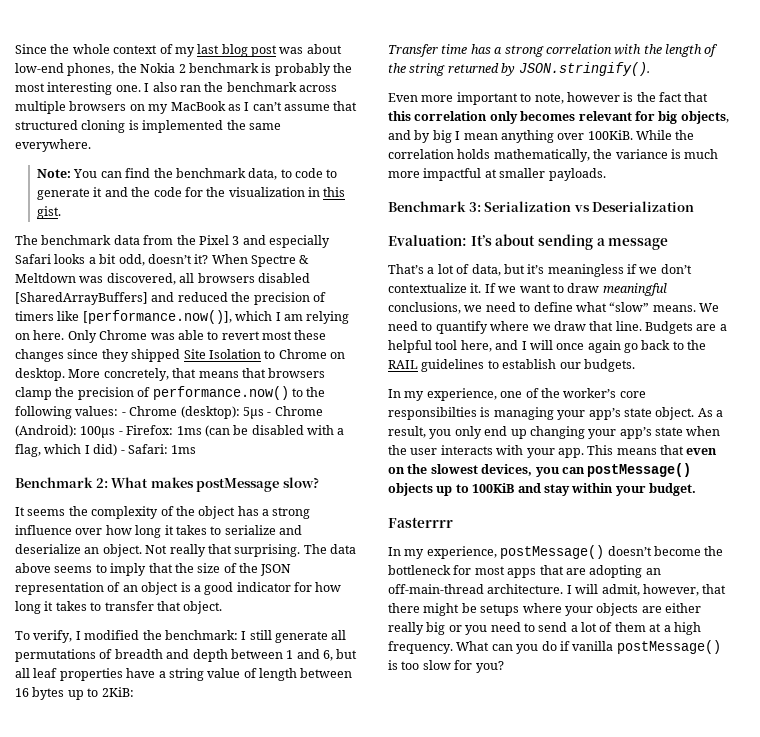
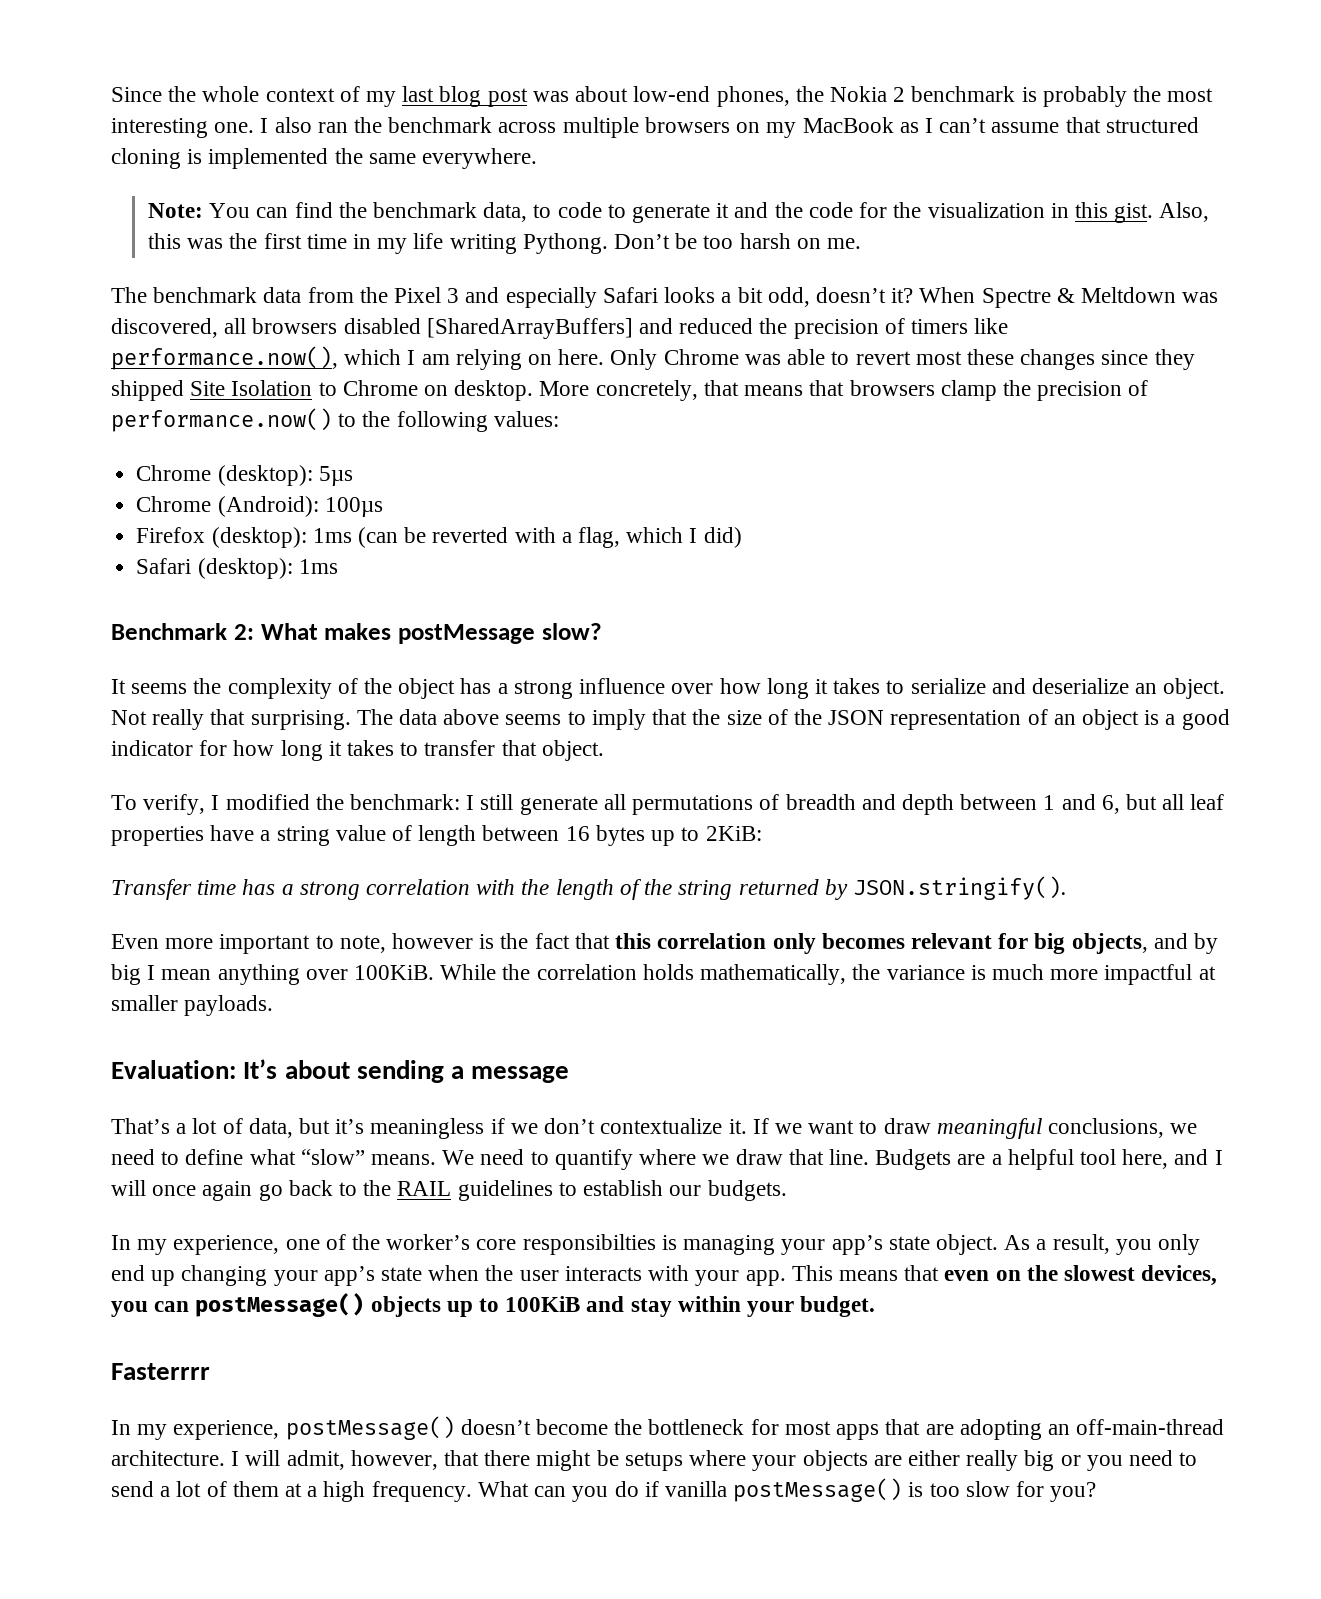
(62, 212) none -> [1159,202,1210,222] [147,233,862,254] Also, this was the first time in my life writing Pythong. Don’t be too harsh on me.
[82,310,232,324] [performance.now()], -> [111,346,338,370] performance.now(),
[121,412,126,416] - -> (559, 419) //
[267,412,272,416] - -> (353, 476) //
[118,425,174,435] - Firefox: -> [136,527,307,548] // Firefox (desktop):
[251,425,304,435] disabled -> [432,527,509,543] reverted
[120,444,168,454] - Safari: -> [136,558,293,579] // Safari (desktop):
[388,201,695,212] // Benchmark 3: Serialization vs Deserialization -> (274, 1005) none

